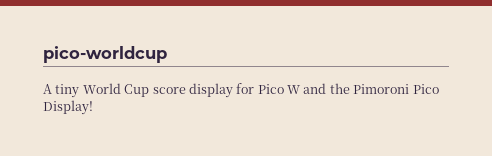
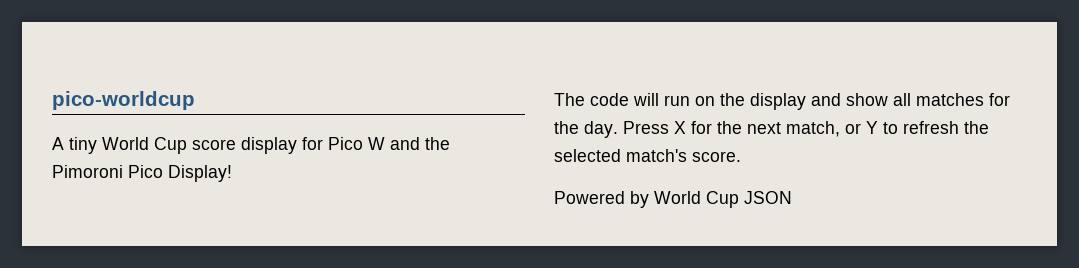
(93, 107) none -> [554,93,1010,110] [554,121,989,138] [554,149,741,162] [554,191,792,208] // The code will run on the display and show all matches for the day. Press X for the next match, or Y to refresh the selected match's score. // Powered by World Cup JSON

